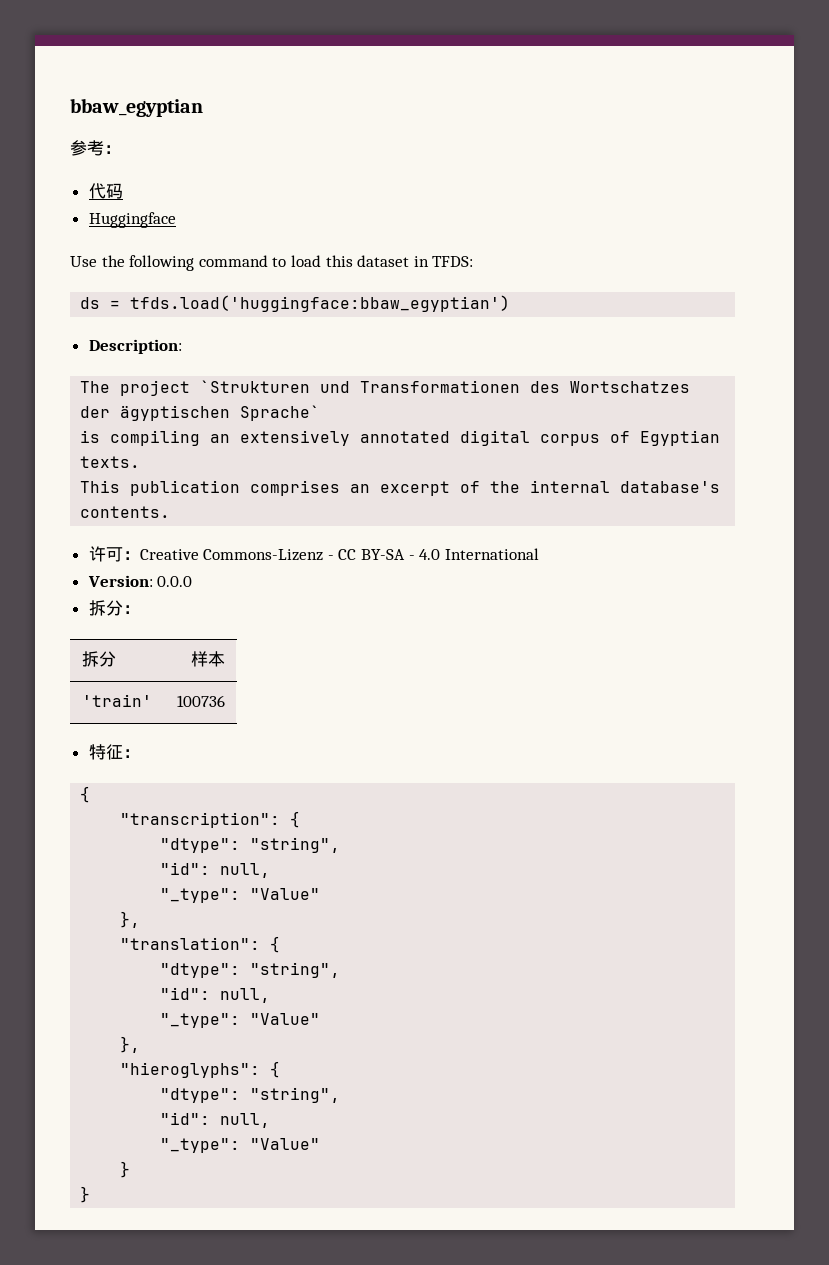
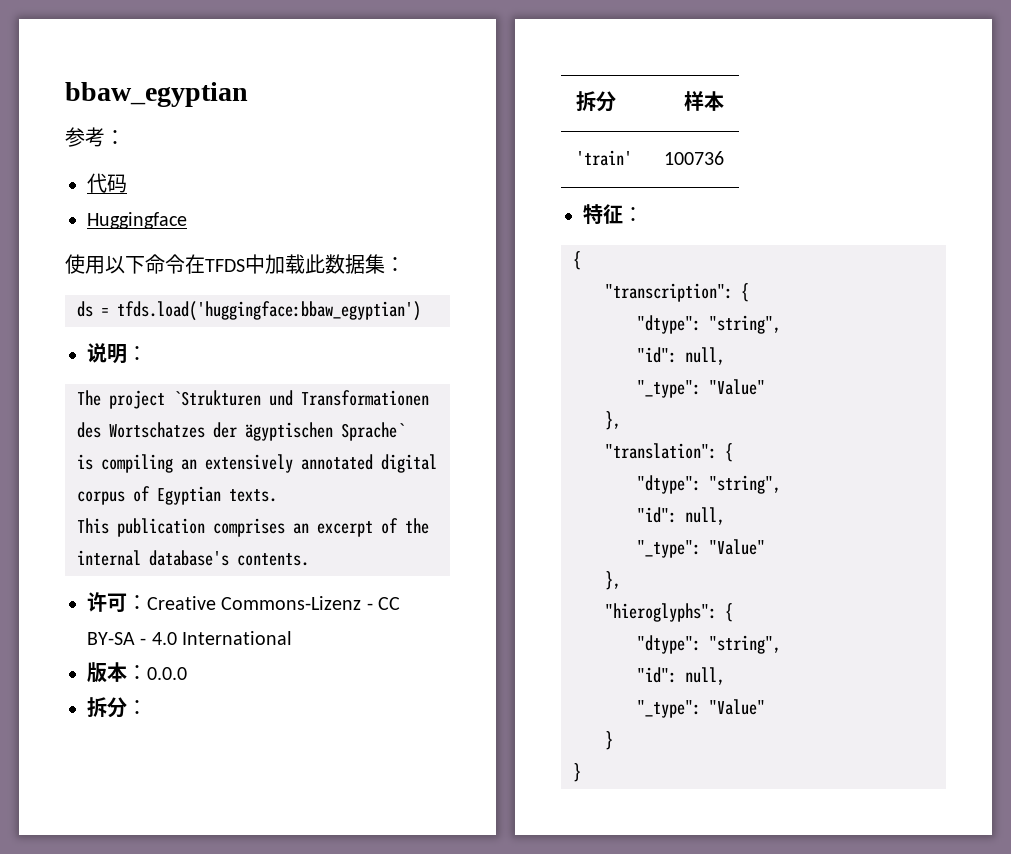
[70,255,474,271] Use the following command to load this dataset in TFDS: -> [65,254,405,274] 使用以下命令在TFDS中加载此数据集：
[88,339,182,354] Description: -> [87,343,147,364] 说明：
[87,575,153,587] Version: -> [87,662,147,683] 版本：

